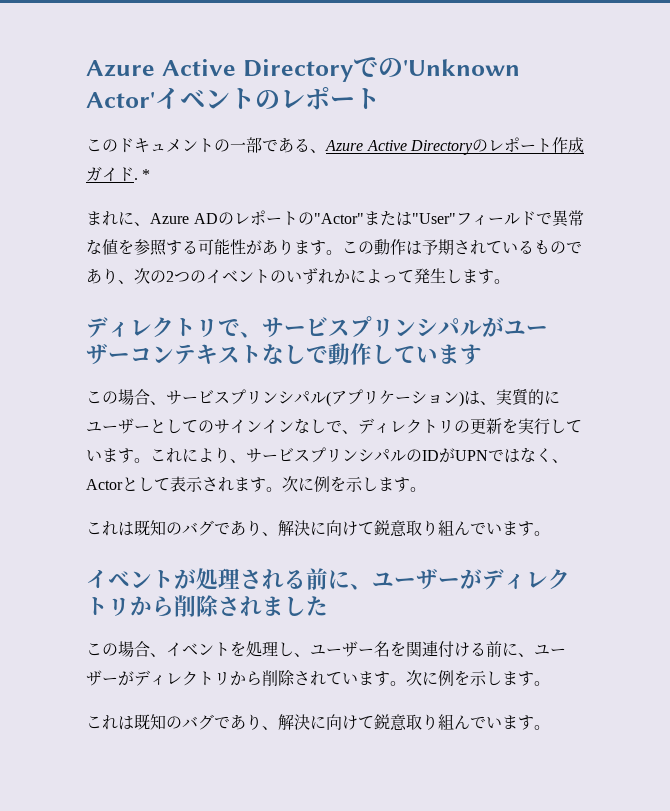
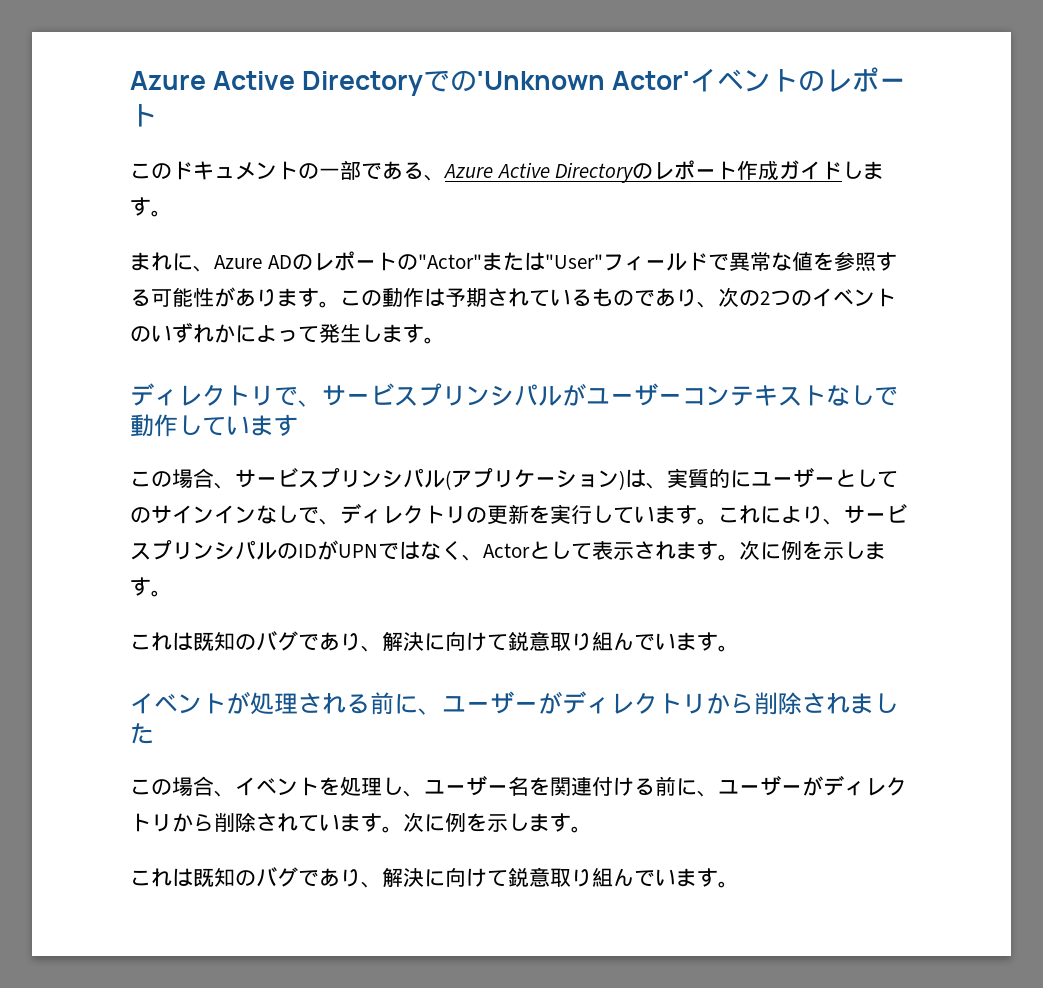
[134,169,151,180] . * -> [842,161,885,180] [130,197,172,217] します。

